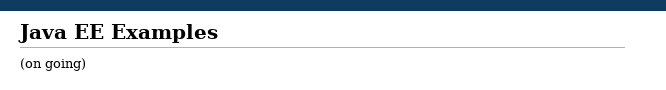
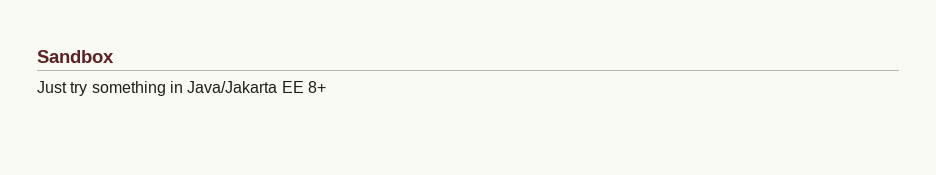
[18,24,218,43] [20,58,86,71] Java EE Examples // (on going) -> [37,50,114,63] [37,81,326,96] Sandbox // Just try something in Java/Jakarta EE 8+

